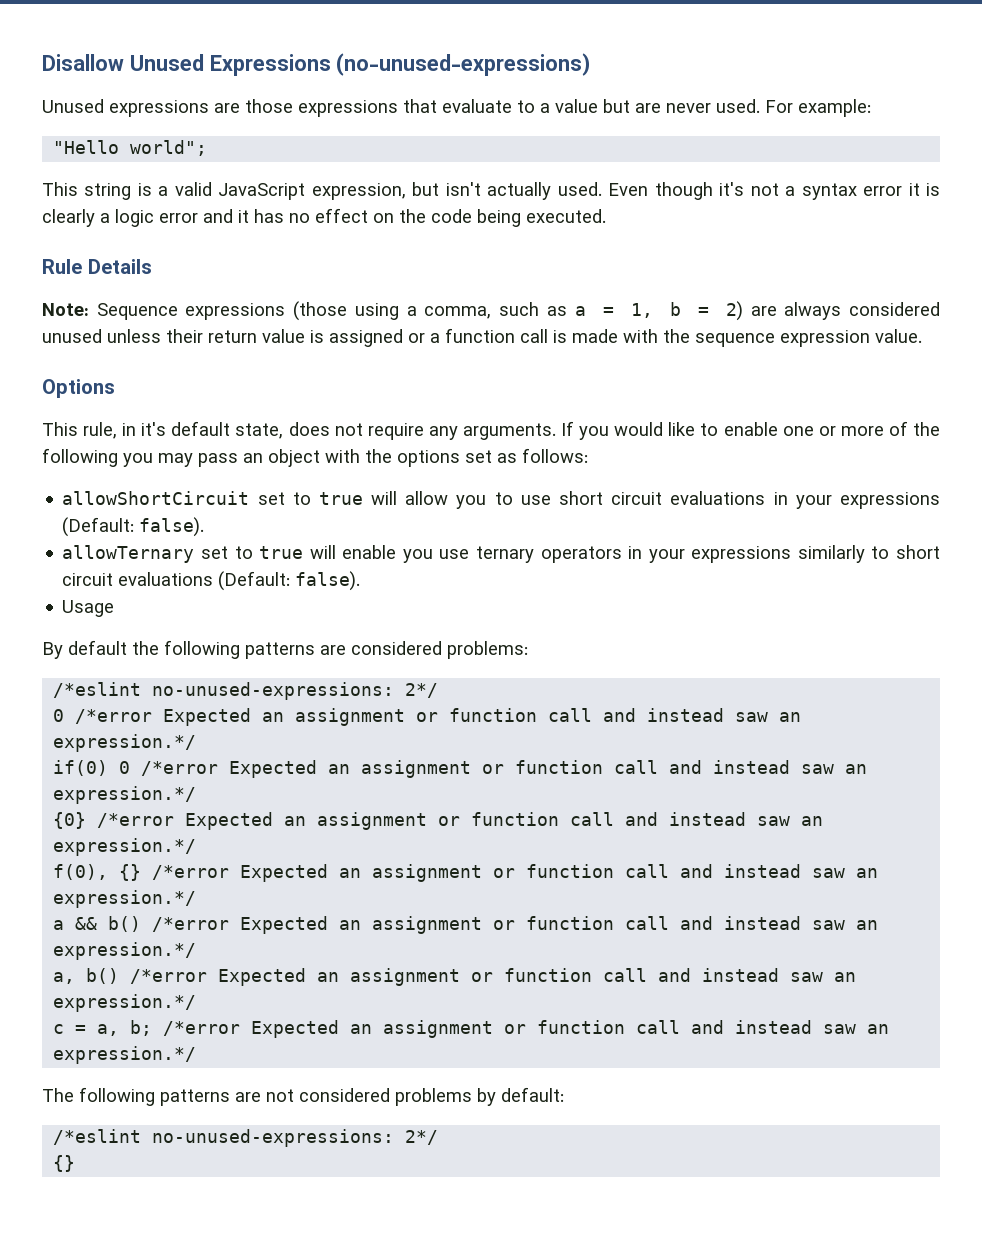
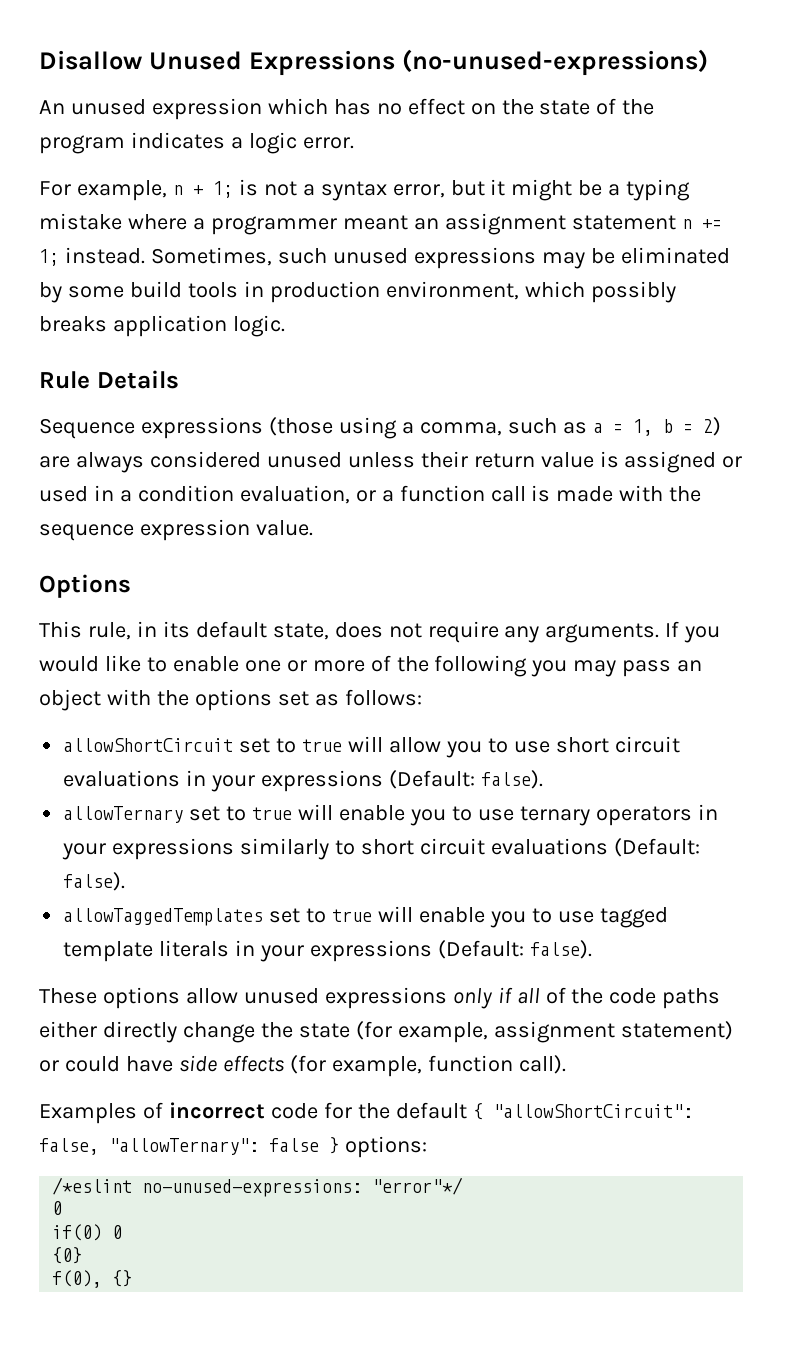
[42,99,871,117] [53,140,208,156] [42,182,941,200] [42,209,249,227] Unused expressions are those expressions that evaluate to a value but are never used. For example: // "Hello world"; // This string is a valid JavaScript expression, but isn't actually used. Even though it's not a syntax error it is clearly a logic error and it -> [39,98,328,120] An unused expression which
[431,209,606,227] code being executed. -> [539,98,655,115] [39,132,354,154] [39,179,691,201] [39,213,722,235] [39,247,730,269] [39,281,676,303] [39,315,285,337] state of the program indicates a logic error. // For example, n + 1; is not a syntax error, but it might be a typing mistake where a programmer meant an assignment statement n += 1; instead. Sometimes, such unused expressions may be eliminated by some build tools in production environment, which possibly breaks application logic.
[42,303,89,316] Note: -> (179, 379) none
(425, 338) none -> [39,485,376,504] used in a condition evaluation, or
[141,422,167,436] it's -> [162,621,190,638] its
(433, 556) none -> [451,806,472,821] to
[62,600,115,617] [42,640,528,659] [53,682,439,700] [53,708,802,726] [53,734,197,752] [53,760,868,778] [53,786,197,804] [53,812,824,830] [53,838,197,856] [53,864,879,882] [53,890,197,908] [53,916,879,934] [53,942,197,960] [53,968,857,986] [53,994,197,1012] [53,1020,890,1038] [53,1046,197,1064] [42,1087,564,1106] [53,1129,439,1147] Usage // By default the following patterns are considered problems: // /*eslint no-unused-expressions: 2*/ // 0 /*error Expected an assignment or function call and instead saw an expression.*/ // if(0) 0 /*error Expected an assignment or function call and instead saw an expression.*/ // {0} /*error Expected an assignment or function call and instead saw an expression.*/ // f(0), {} /*error Expected an assignment or function call and instead saw an expression.*/ // a && b() /*error Expected an assignment or function call and instead saw an expression.*/ // a, b() /*error Expected an assignment or function call and instead saw an expression.*/ // c = a, b; /*error Expected an assignment or function call and instead saw an expression.*/ // The following patterns are not considered problems by default: // /*eslint no-unused-expressions: 2*/ // -> [63,906,668,928] [63,940,592,962] [39,987,721,1009] [39,1021,733,1043] [39,1055,566,1077] [39,1102,693,1124] [39,1136,427,1158] [52,1177,464,1197] [52,1201,63,1215] [52,1224,123,1241] [52,1247,83,1264] [52,1270,103,1288] allowTaggedTemplates set to true will enable you to use tagged template literals in your expressions (Default: false). // These options allow unused expressions only if all of the code paths either directly change the state (for example, assignment statement) or could have side effects (for example, function call). // Examples of incorrect code for the default { "allowShortCircuit": false, "allowTernary": false } options: // /*eslint no-unused-expressions: "error"*/ // 0 // if(0) 0 // {0} // f(0),

